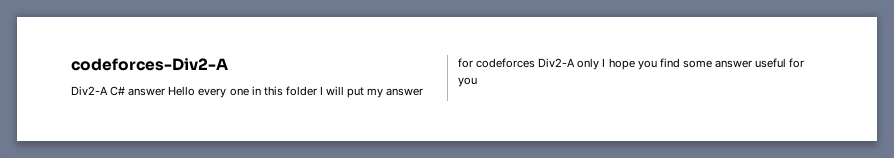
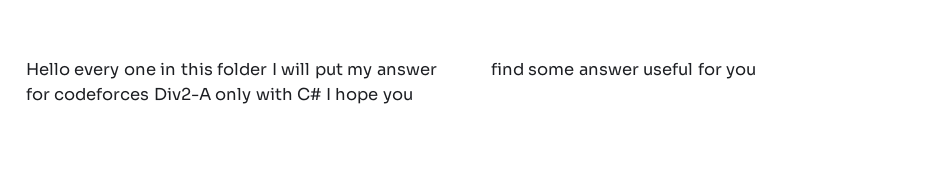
[71,58,228,71] [71,86,166,96] codeforces-Div2-A // Div2-A C# answer -> (26, 69) none
(600, 64) none -> [255,87,322,101] with C#

